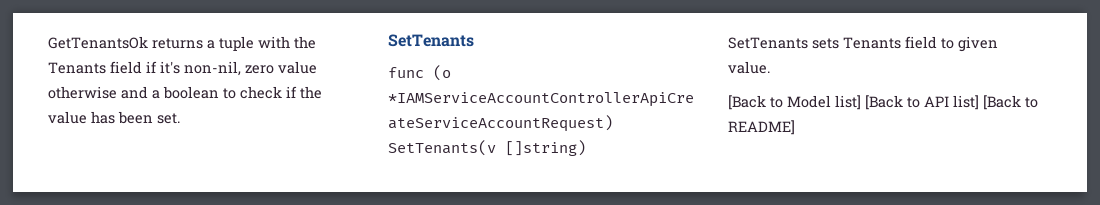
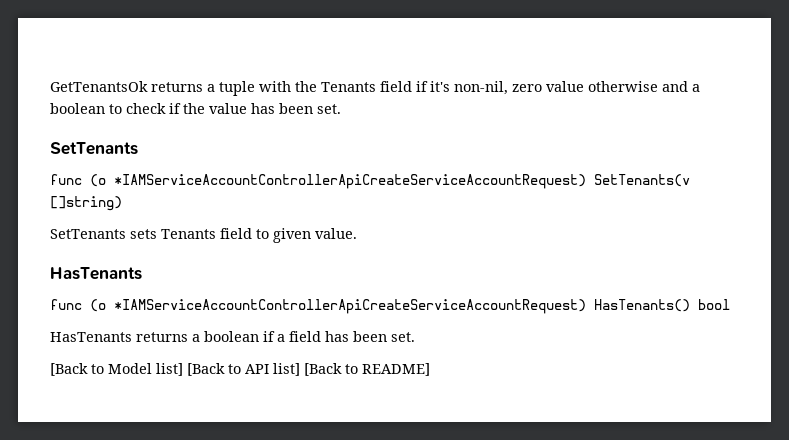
(770, 67) none -> [50,267,142,280] [50,299,730,314] [50,331,415,342] // HasTenants // func (o *IAMServiceAccountControllerApiCreateServiceAccountRequest) HasTenants() bool // HasTenants returns a boolean if a field has been set.

